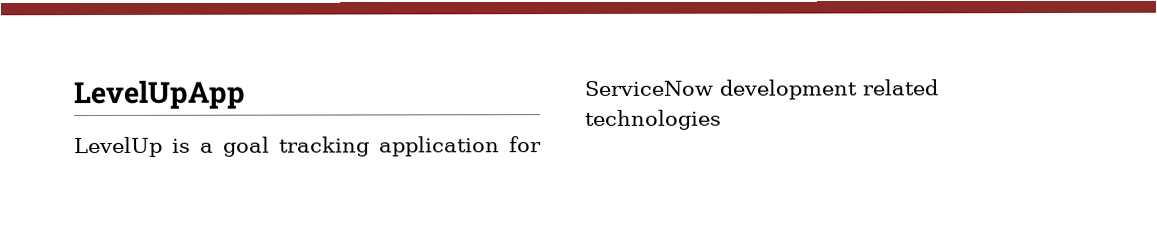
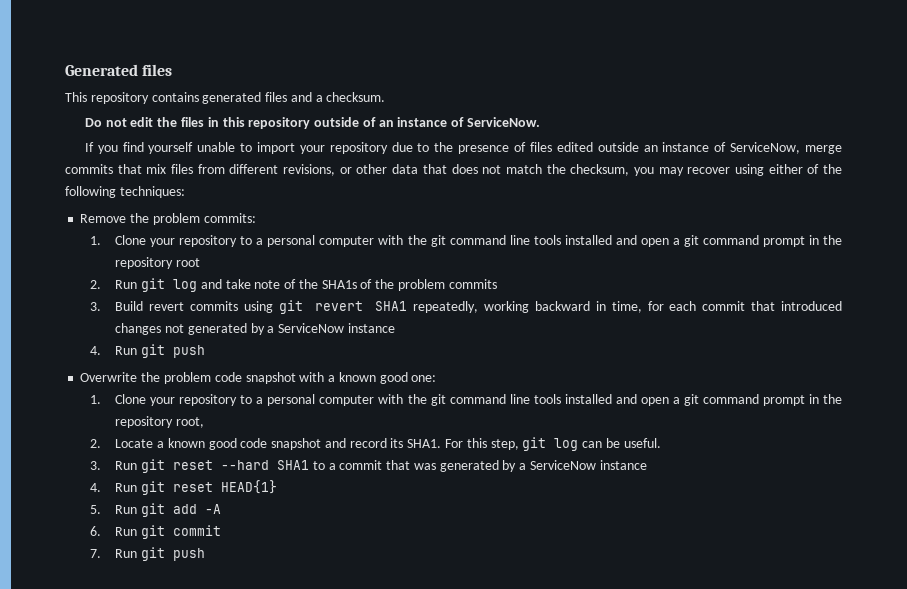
[73,79,245,110] [74,136,542,158] [584,79,938,100] [584,109,722,130] LevelUpApp // LevelUp is a goal tracking application for ServiceNow development related technologies -> [65,64,173,76] [65,92,386,104] [84,117,540,129] [84,142,842,154] [65,164,842,176] [65,186,185,198] [80,213,256,225] [90,235,842,247] [115,257,200,269] [90,278,497,292] [90,300,842,314] [115,323,395,335] [90,344,205,358] [80,372,437,384] [90,394,842,406] [115,416,204,428] [90,437,661,451] [90,459,647,473] [90,480,277,495] [90,503,221,517] [90,525,221,539] [90,547,205,561] Generated files // This repository contains generated files and a checksum. // Do not edit the files in this repository outside of an instance of ServiceNow. // If you find yourself unable to import your repository due to the presence of files edited outside an instance of ServiceNow, merge commits that mix files from different revisions, or other data that does not match the checksum, you may recover using either of the following techniques: // Remove the problem commits: // 1. Clone your repository to a personal computer with the git command line tools installed and open a git command prompt in the repository root // 2. Run git log and take note of the SHA1s of the problem commits // 3. Build revert commits using git revert SHA1 repeatedly, working backward in time, for each commit that introduced changes not generated by a ServiceNow instance // 4. Run git push // Overwrite the problem code snapshot with a known good one: // 1. Clone your repository to a personal computer with the git command line tools installed and open a git command prompt in the repository root, // 2. Locate a known good code snapshot and record its SHA1. For this step, git log can be useful. // 3. Run git reset --hard SHA1 to a commit that was generated by a ServiceNow instance // 4. Run git reset HEAD{1} // 5. Run git add -A // 6. Run git commit // 7. Run git push

